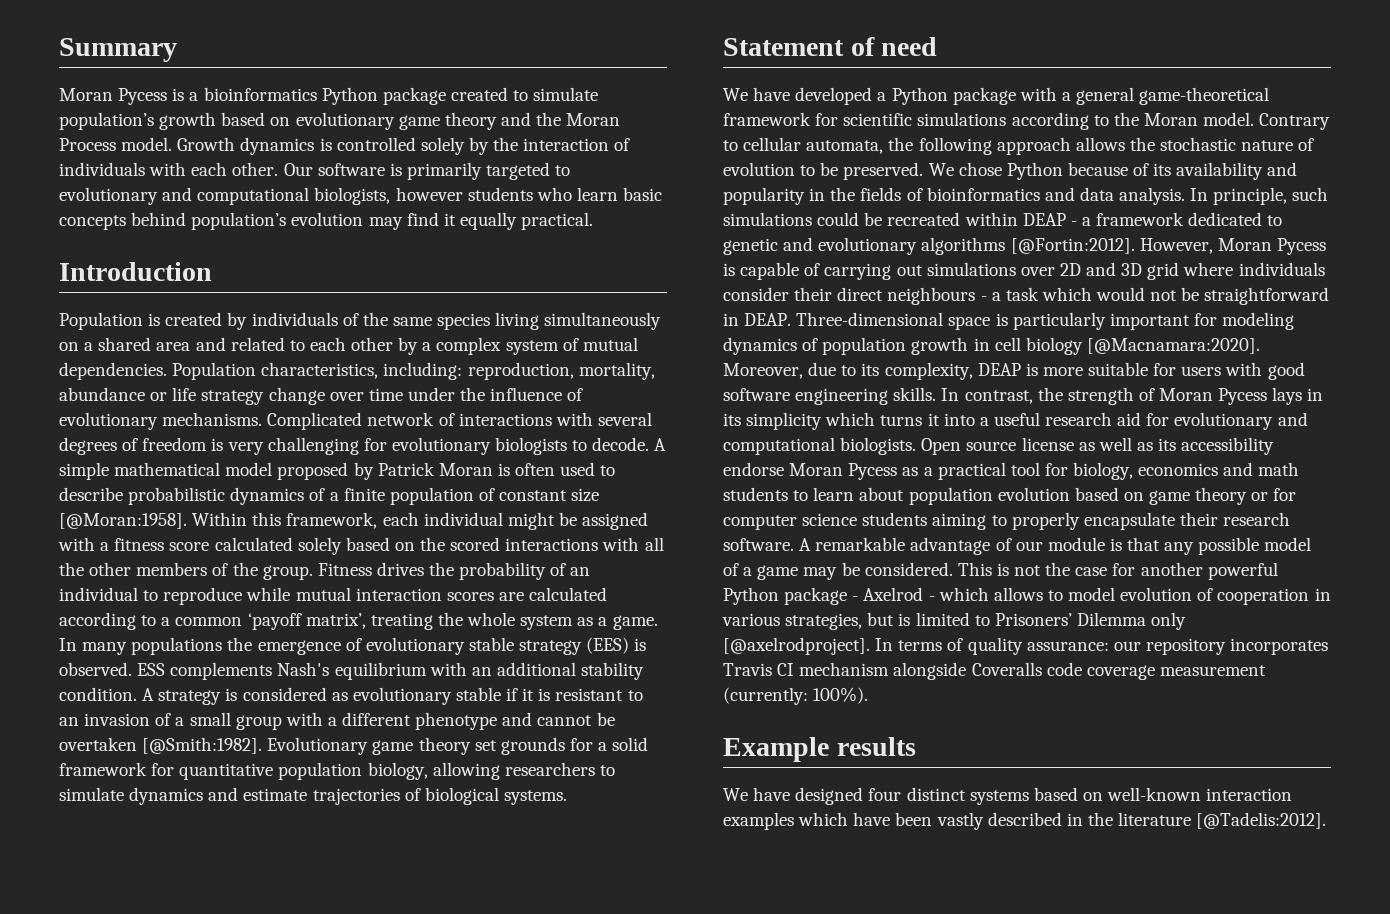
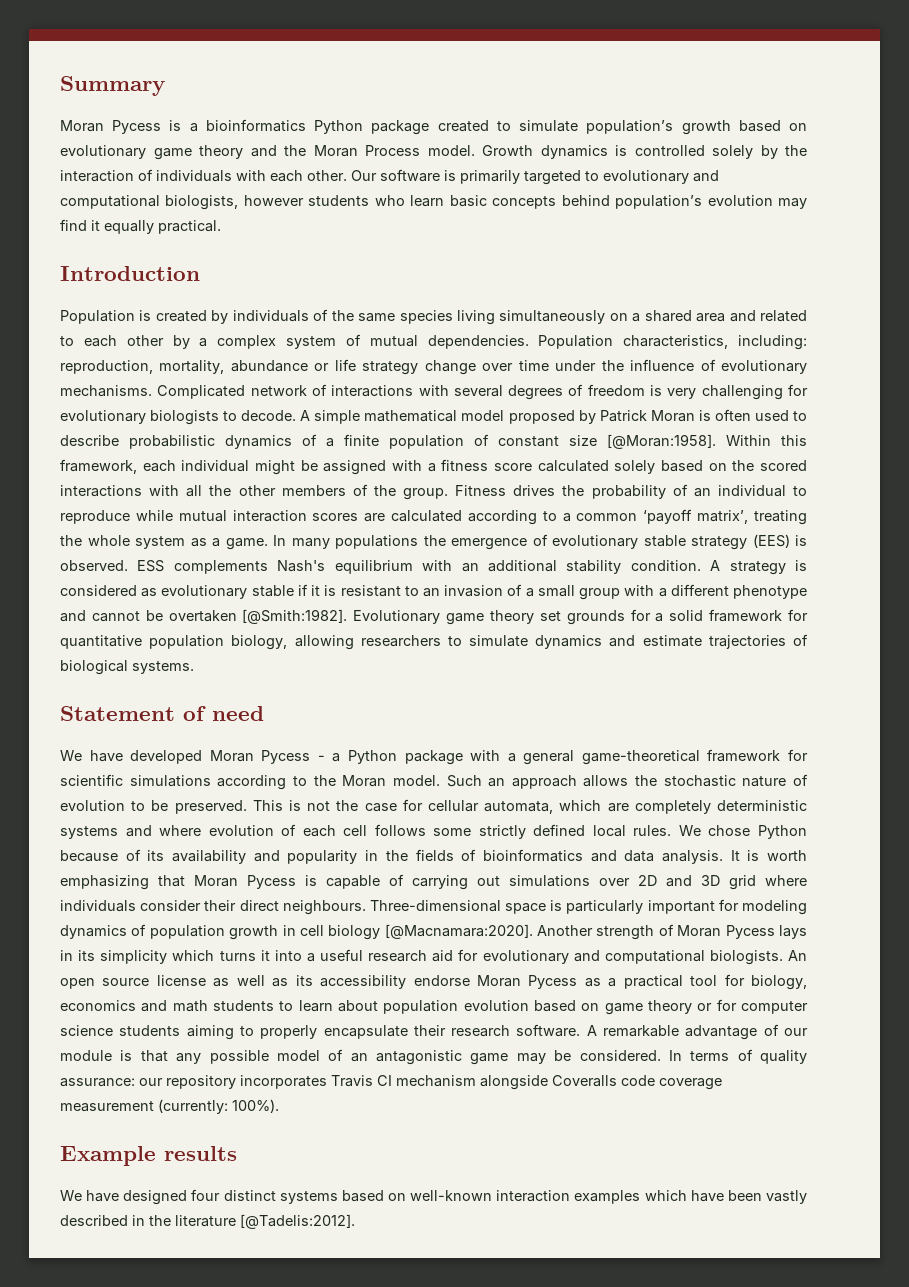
(873, 96) none -> [209,750,325,764] Moran Pycess -
[1259,113,1331,130] [723,137,992,155] Contrary to cellular automata, the following -> [446,775,506,787] Such an
(924, 171) none -> [252,799,807,814] [60,824,672,839] This is not the case for cellular automata, which are completely deterministic systems and where evolution of each cell follows some strictly defined local rules.
[1190,187,1329,205] [723,212,1283,226] [723,237,1213,255] In principle, such simulations could be recreated within DEAP - a framework dedicated to genetic and evolutionary algorithms [@Fortin:2012]. However, -> [730,850,807,861] [60,875,185,890] It is worth emphasizing that
[887,287,1330,305] [723,313,792,326] neighbours - a task which would not be straightforward in DEAP. -> [282,900,366,915] neighbours.
[723,362,1305,380] [723,387,1063,405] Moreover, due to its complexity, DEAP is more suitable for users with good software engineering skills. In contrast, the -> [537,925,594,936] Another
[921,438,962,455] Open -> [788,950,807,961] [60,978,95,989] An open
[743,567,753,576] a -> [350,1050,462,1065] an antagonistic
[957,562,1278,580] [723,587,1331,605] [722,612,1187,630] [723,637,870,655] This is not the case for another powerful Python package - Axelrod - which allows to model evolution of cooperation in various strategies, but is limited to Prisoners’ Dilemma only [@axelrodproject]. -> (661, 1055) none

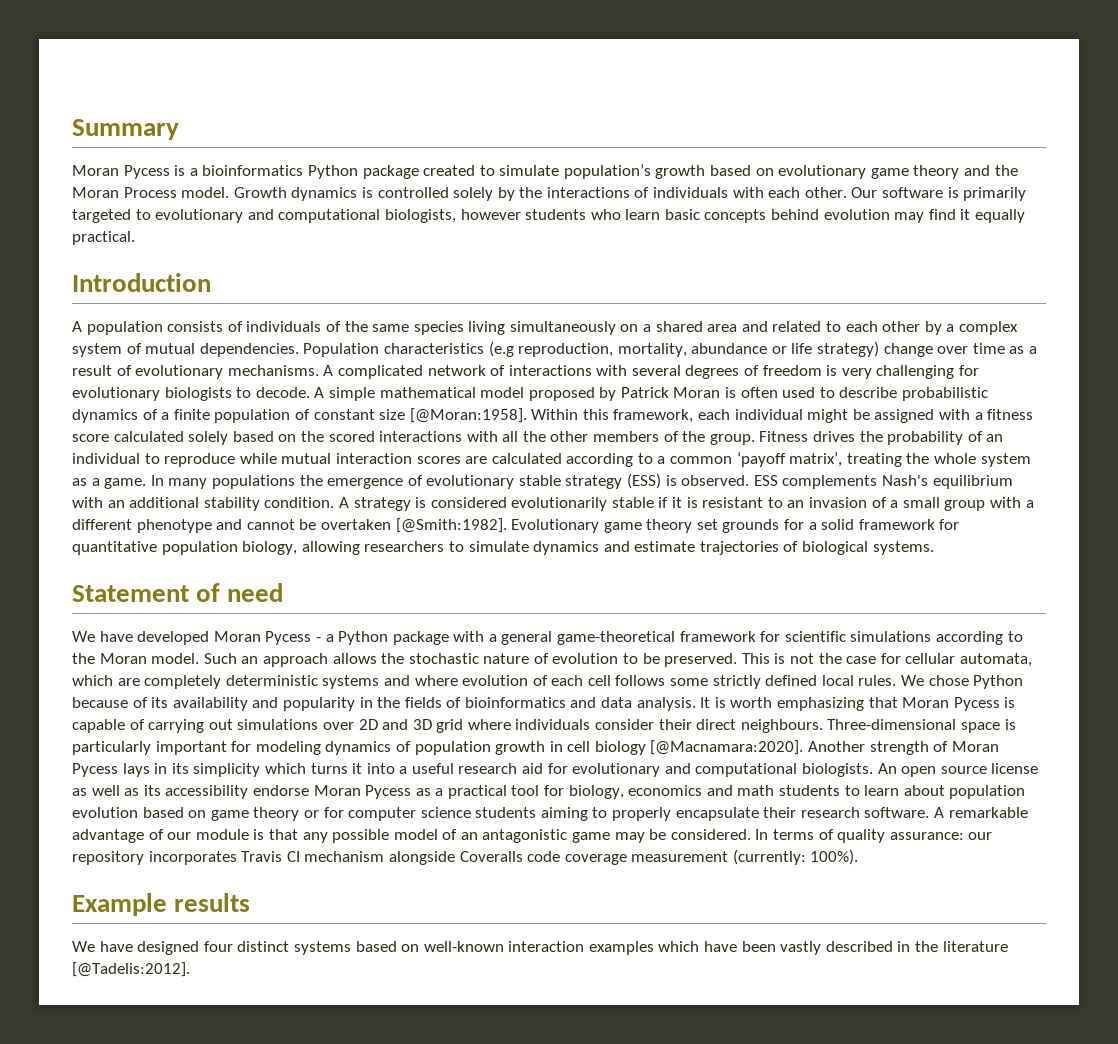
[60,170,134,182] interaction -> [546,187,630,198] interactions
[615,195,703,209] population’s -> (820, 214) none
[60,310,229,324] Population is created by -> [72,321,243,335] A population consists of
[623,335,807,350] characteristics, including: -> [383,341,514,357] characteristics (e.g
[362,361,419,375] strategy -> [817,341,880,357] strategy)
[555,359,695,371] under the influence -> [1009,346,1038,354] [72,365,112,376] as a result
[157,385,246,399] Complicated -> [323,365,423,379] A complicated
[752,534,790,548] (EES) -> [627,473,662,489] (ESS)
[141,585,248,599] as evolutionary -> [511,497,608,511] evolutionarily

